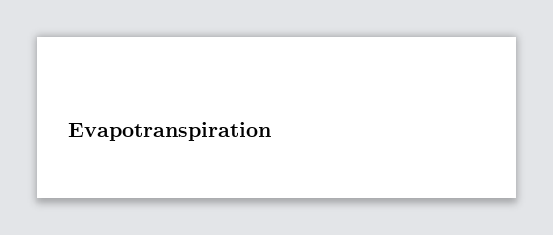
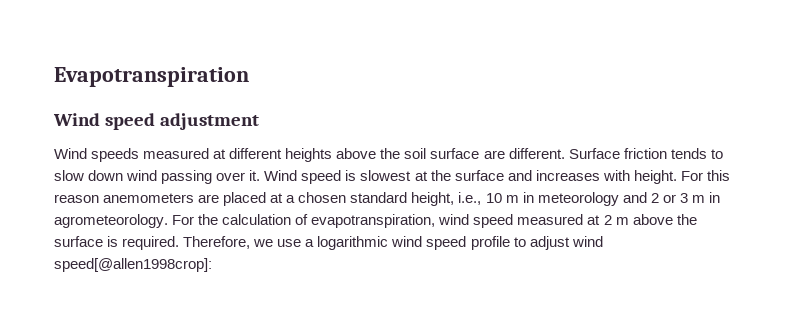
(271, 131) none -> [53,113,260,130] [54,148,723,162] [54,170,730,184] [54,192,720,206] [54,214,697,228] [54,236,603,250] [54,258,212,272] // Wind speed adjustment // Wind speeds measured at different heights above the soil surface are different. Surface friction tends to slow down wind passing over it. Wind speed is slowest at the surface and increases with height. For this reason anemometers are placed at a chosen standard height, i.e., 10 m in meteorology and 2 or 3 m in agrometeorology. For the calculation of evapotranspiration, wind speed measured at 2 m above the surface is required. Therefore, we use a logarithmic wind speed profile to adjust wind speed[@allen1998crop]:

